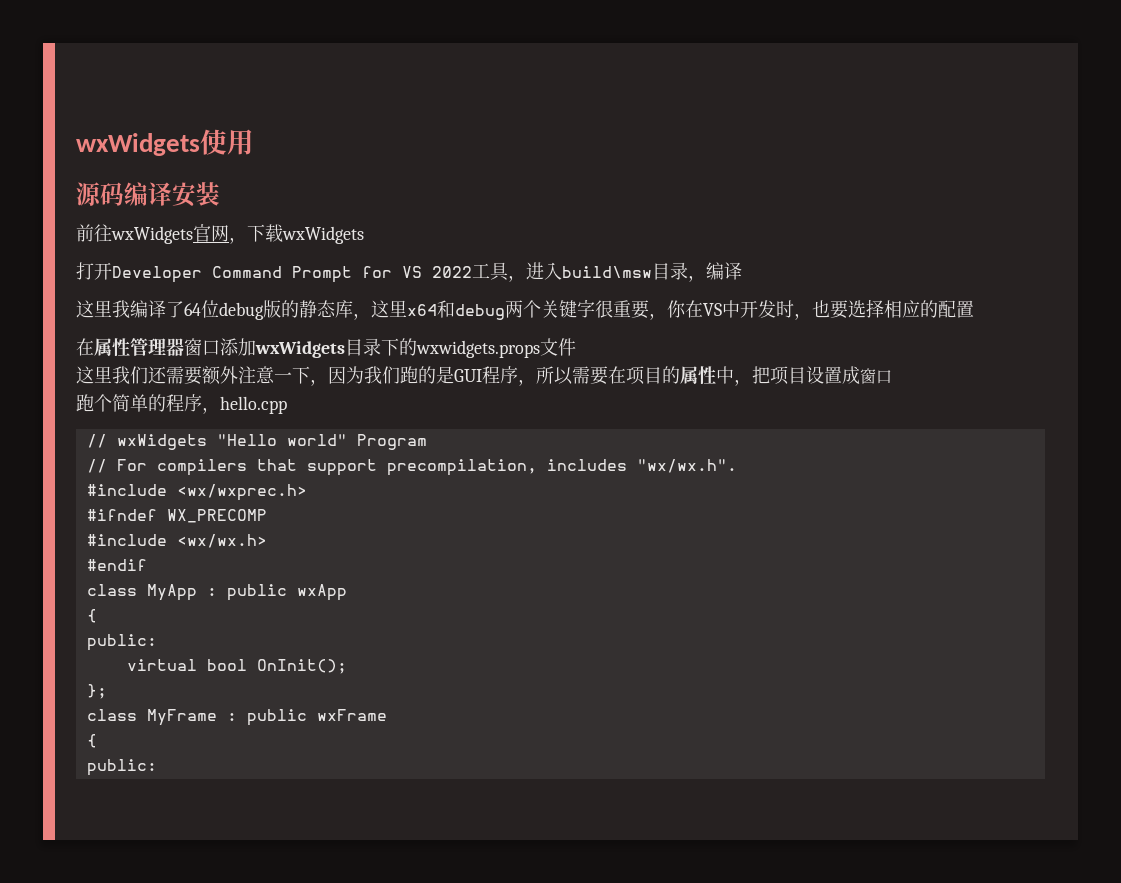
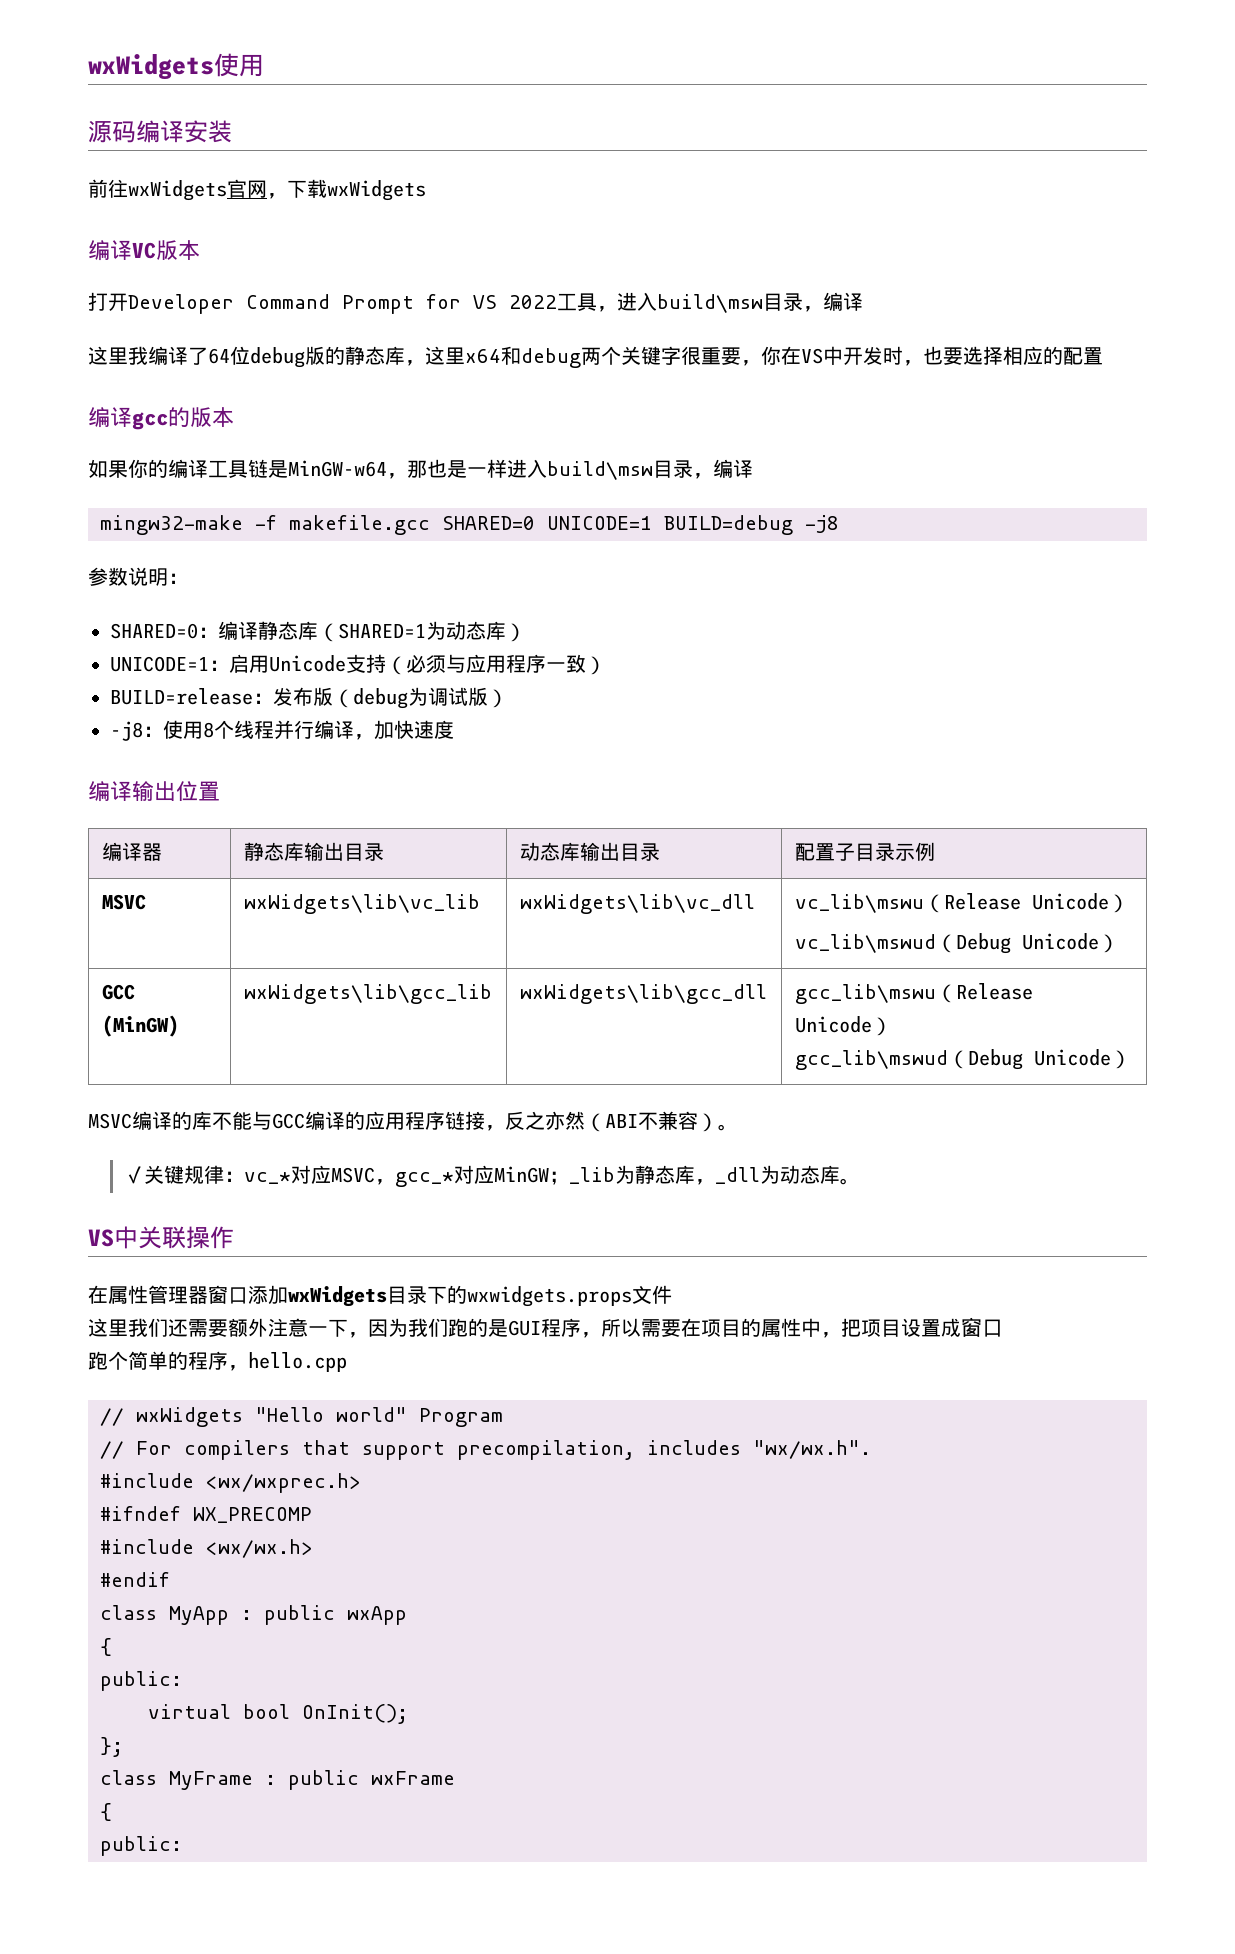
(364, 235) none -> [88,240,200,261] // 编译VC版本
(974, 309) none -> [88,407,234,430] [88,459,753,480] [100,515,839,535] [88,567,188,586] [110,621,526,642] [110,654,606,675] [110,687,508,709] [110,720,454,741] [88,781,220,802] [101,842,162,861] [243,842,384,861] [519,842,660,861] [794,842,935,861] [101,894,146,910] [243,894,480,914] [519,894,755,914] [794,893,1129,913] [794,933,1119,954] [101,984,135,1000] [101,1015,179,1037] [243,984,492,1004] [519,984,767,1004] [794,983,1033,1004] [794,1016,892,1036] [794,1049,1131,1070] [88,1111,738,1132] [124,1165,861,1187] [88,1226,234,1249] // 编译gcc的版本 // 如果你的编译工具链是MinGW-w64，那也是一样进入build\msw目录，编译 // mingw32-make -f makefile.gcc SHARED=0 UNICODE=1 BUILD=debug -j8 // 参数说明： // SHARED=0：编译静态库（SHARED=1为动态库） // UNICODE=1：启用Unicode支持（必须与应用程序一致） // BUILD=release：发布版（debug为调试版） // -j8：使用8个线程并行编译，加快速度 // 编译输出位置 // 编译器 | 静态库输出目录 | 动态库输出目录 | 配置子目录示例 // MSVC | wxWidgets\lib\vc_lib | wxWidgets\lib\vc_dll | vc_lib\mswu（Release Unicode） // vc_lib\mswud（Debug Unicode） // GCC (MinGW) | wxWidgets\lib\gcc_lib | wxWidgets\lib\gcc_dll | gcc_lib\mswu（Release Unicode） // gcc_lib\mswud（Debug Unicode） // MSVC编译的库不能与GCC编译的应用程序链接，反之亦然（ABI不兼容）。 // ✓关键规律：vc_*对应MSVC，gcc_*对应MinGW；_lib为静态库，_dll为动态库。 // VS中关联操作

